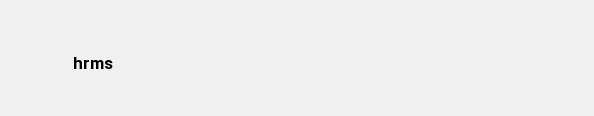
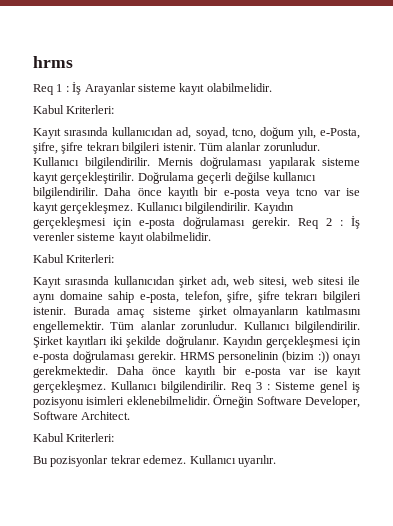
(113, 63) none -> [33,82,272,95] [33,105,115,114] [33,127,360,139] [33,142,320,154] [33,157,360,169] [33,172,316,184] [33,187,360,199] [33,202,294,214] [33,216,360,229] [33,232,212,244] [33,254,115,263] [33,276,361,288] [33,291,361,303] [33,306,361,318] [33,321,360,333] [33,336,361,348] [33,351,361,363] [33,366,361,378] [33,381,360,393] [33,395,360,408] [33,411,131,420] [33,433,115,442] [33,455,276,467] // Req 1 : İş Arayanlar sisteme kayıt olabilmelidir. // Kabul Kriterleri: // Kayıt sırasında kullanıcıdan ad, soyad, tcno, doğum yılı, e-Posta, şifre, şifre tekrarı bilgileri istenir. Tüm alanlar zorunludur. Kullanıcı bilgilendirilir. Mernis doğrulaması yapılarak sisteme kayıt gerçekleştirilir. Doğrulama geçerli değilse kullanıcı bilgilendirilir. Daha önce kayıtlı bir e-posta veya tcno var ise kayıt gerçekleşmez. Kullanıcı bilgilendirilir. Kayıdın gerçekleşmesi için e-posta doğrulaması gerekir. Req 2 : İş verenler sisteme kayıt olabilmelidir. // Kabul Kriterleri: // Kayıt sırasında kullanıcıdan şirket adı, web sitesi, web sitesi ile aynı domaine sahip e-posta, telefon, şifre, şifre tekrarı bilgileri istenir. Burada amaç sisteme şirket olmayanların katılmasını engellemektir. Tüm alanlar zorunludur. Kullanıcı bilgilendirilir. Şirket kayıtları iki şekilde doğrulanır. Kayıdın gerçekleşmesi için e-posta doğrulaması gerekir. HRMS personelinin (bizim :)) onayı gerekmektedir. Daha önce kayıtlı bir e-posta var ise kayıt gerçekleşmez. Kullanıcı bilgilendirilir. Req 3 : Sisteme genel iş pozisyonu isimleri eklenebilmelidir. Örneğin Software Developer, Software Architect. // Kabul Kriterleri: // Bu pozisyonlar tekrar edemez. Kullanıcı uyarılır.

